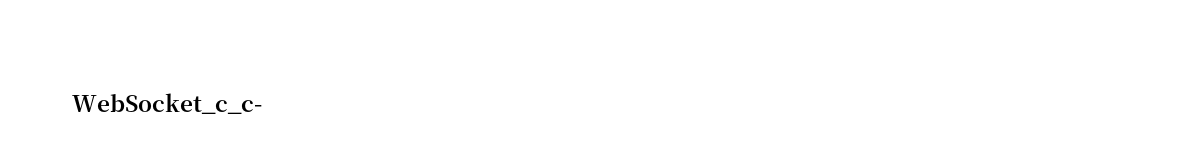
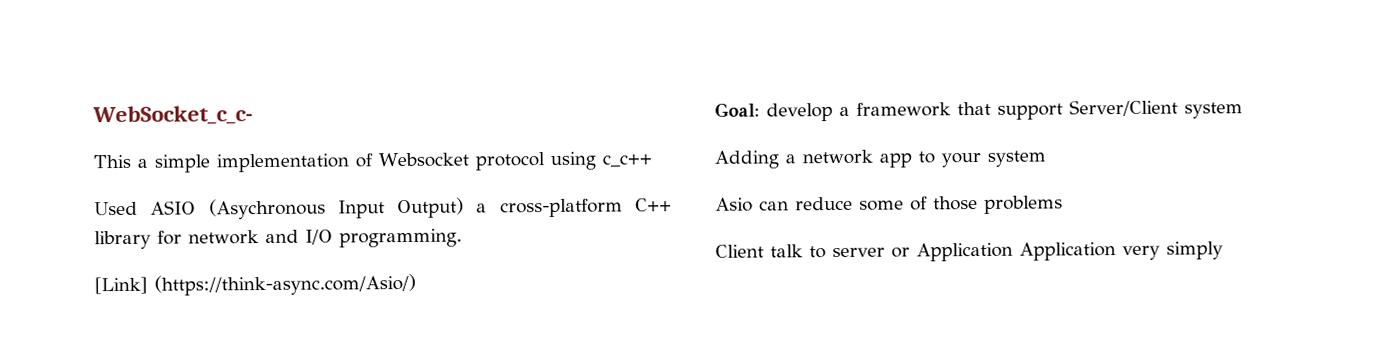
(262, 103) none -> [93,151,652,173] [94,197,672,220] [94,228,462,250] [94,273,416,296] [714,99,1243,122] [714,149,1046,169] [715,195,1063,214] [715,241,1223,262] // This a simple implementation of Websocket protocol using c_c++ // Used ASIO (Asychronous Input Output) a cross-platform C++ library for network and I/O programming. // [Link] (https://think-async.com/Asio/) // Goal: develop a framework that support Server/Client system // Adding a network app to your system // Asio can reduce some of those problems // Client talk to server or Application Application very simply

